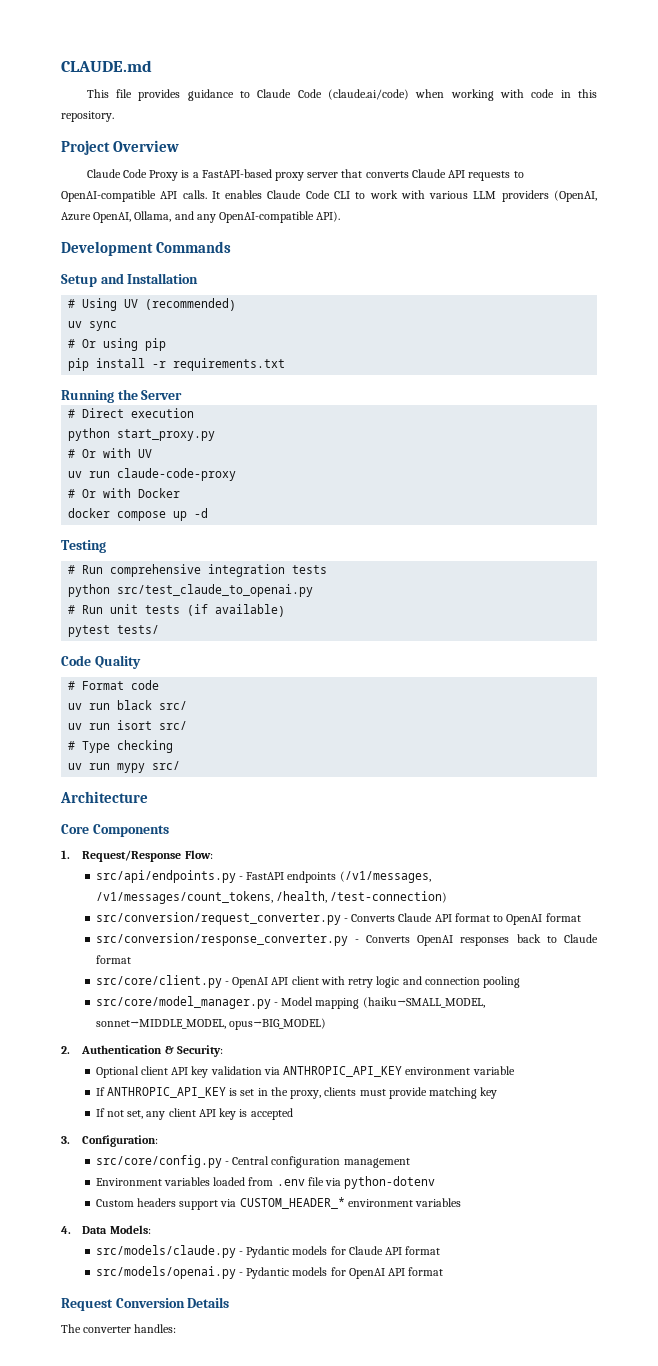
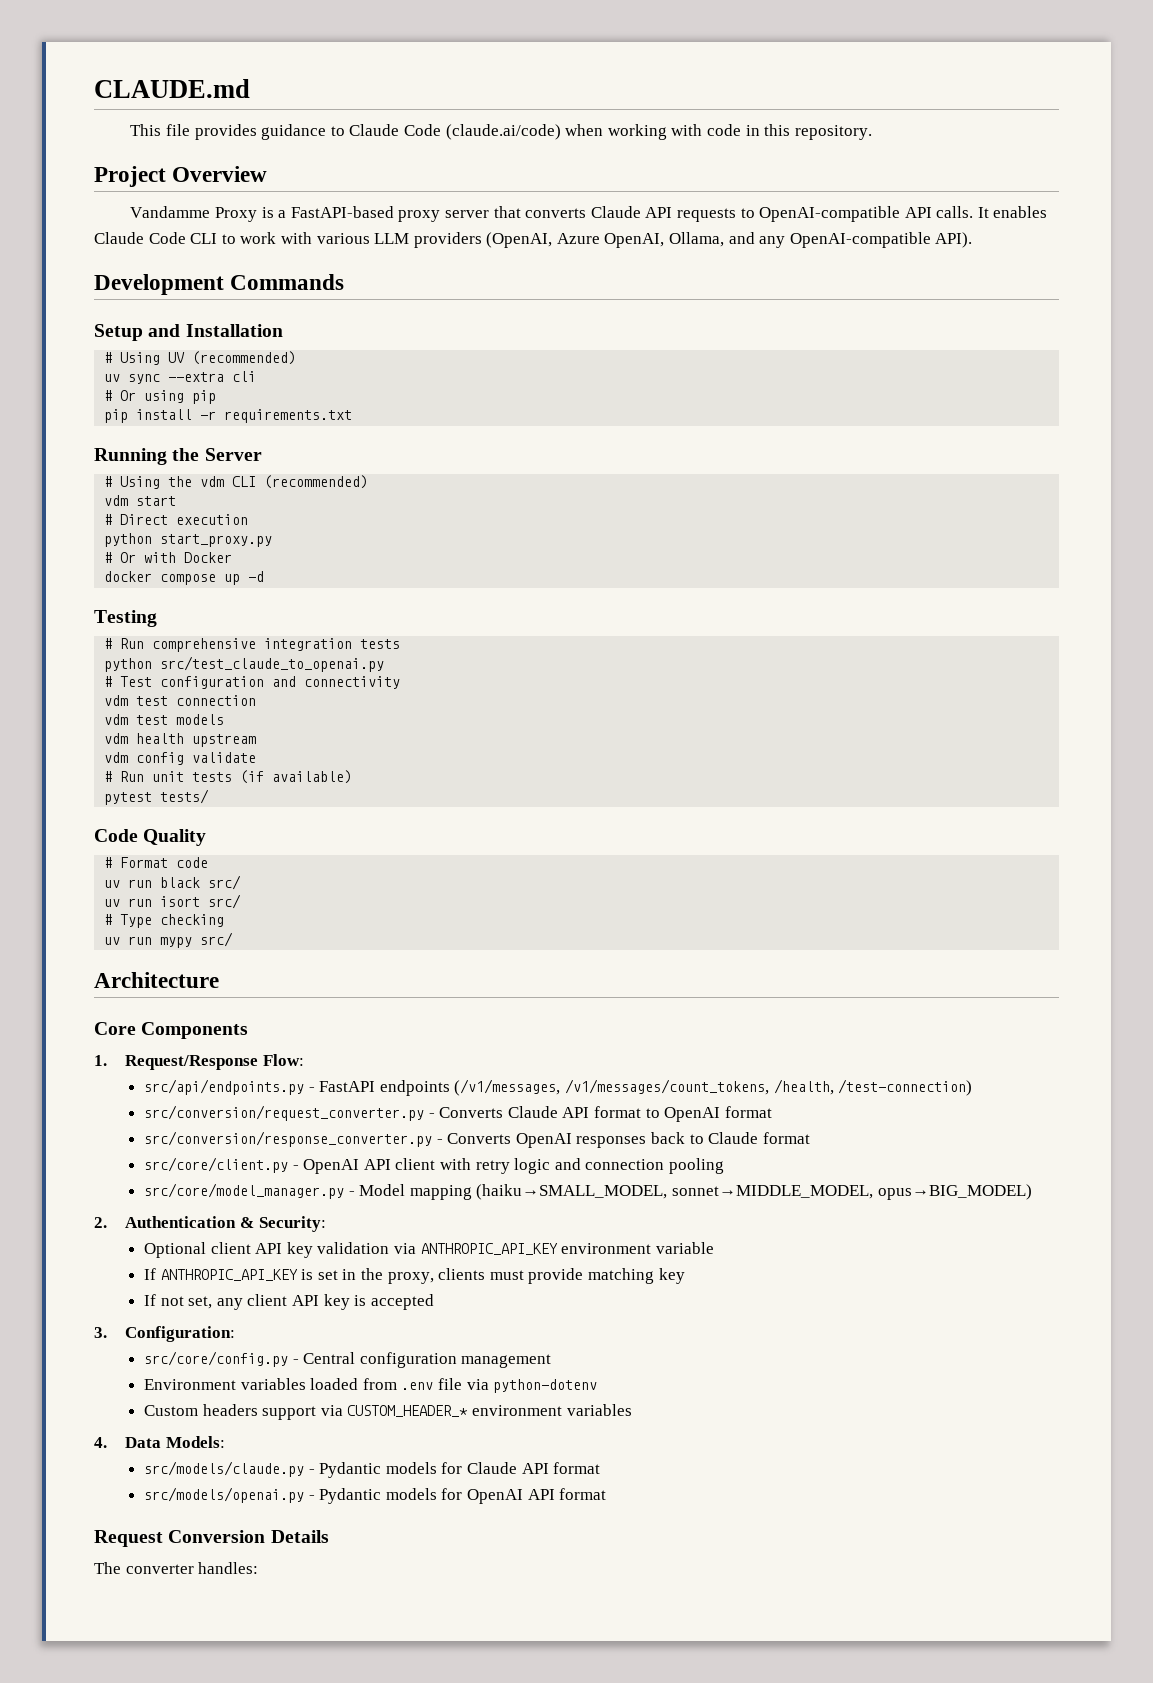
[86,169,147,178] Claude Code -> [130,206,211,218] Vandamme
(118, 326) none -> [168,371,257,382] --extra cli
(183, 395) none -> [104,475,369,489] [104,495,177,506] // # Using the vdm CLI (recommended) // vdm start
[68,448,153,458] [68,468,237,481] // # Or with UV // uv run claude-code-proxy -> (273, 540) none
(314, 590) none -> [104,676,401,689] [104,695,257,706] [104,714,225,725] [104,733,257,747] [104,752,257,765] // # Test configuration and connectivity // vdm test connection // vdm test models // vdm health upstream // vdm config validate

